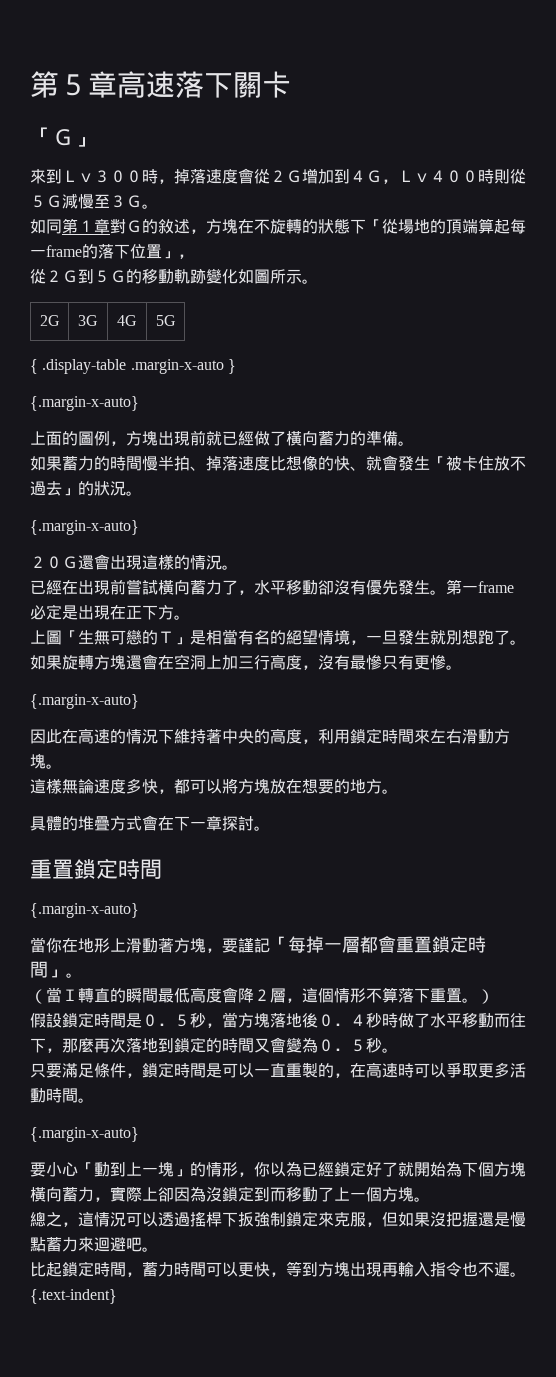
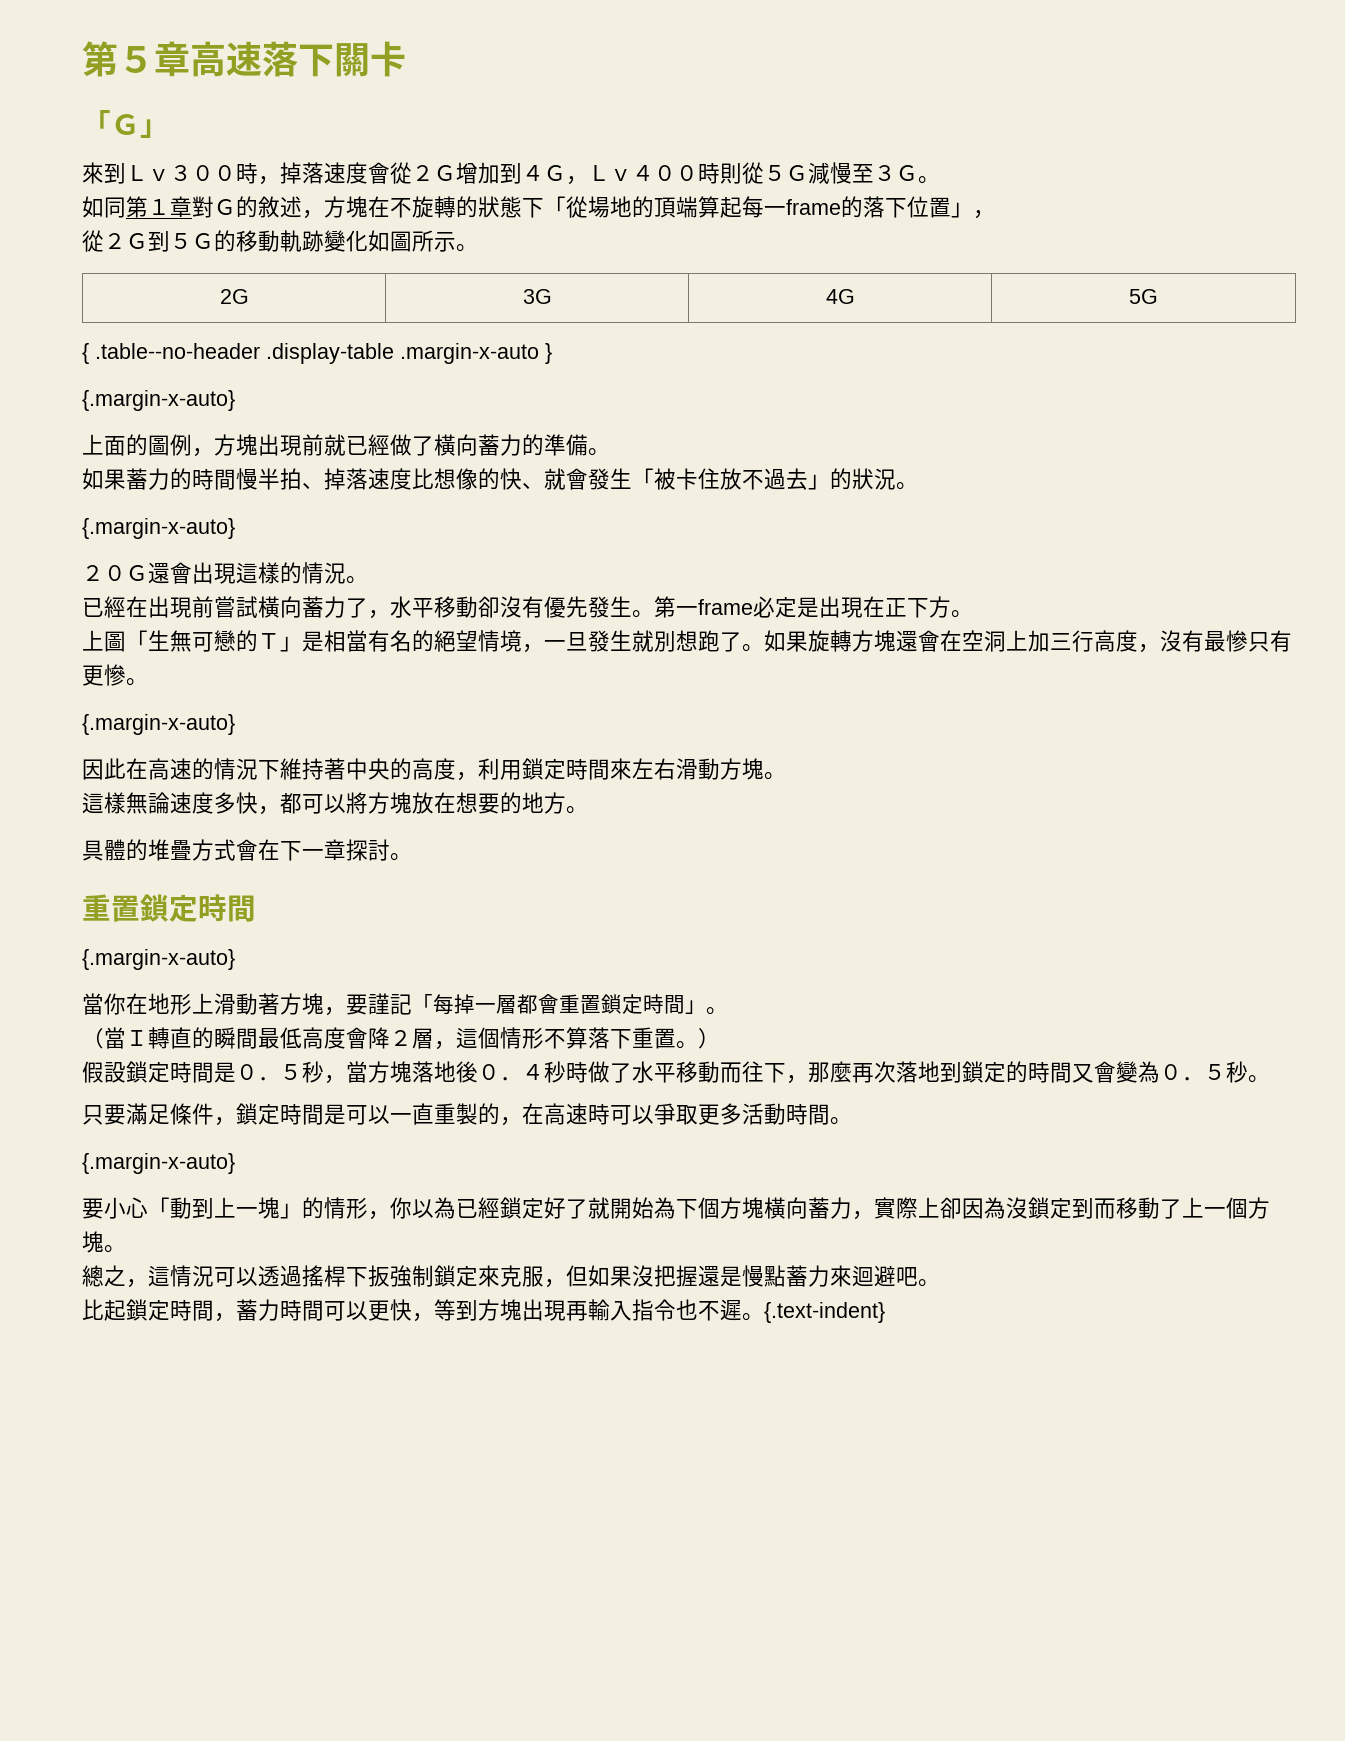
(38, 366) none -> [95,343,260,359] .table--no-header

